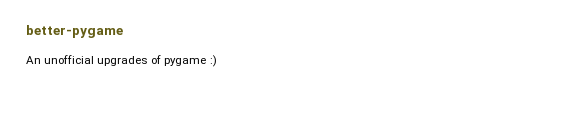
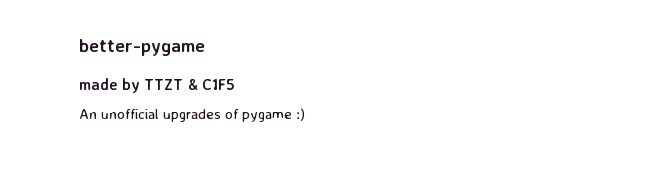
(123, 31) none -> [79,78,235,93] // made by TTZT & C1F5

